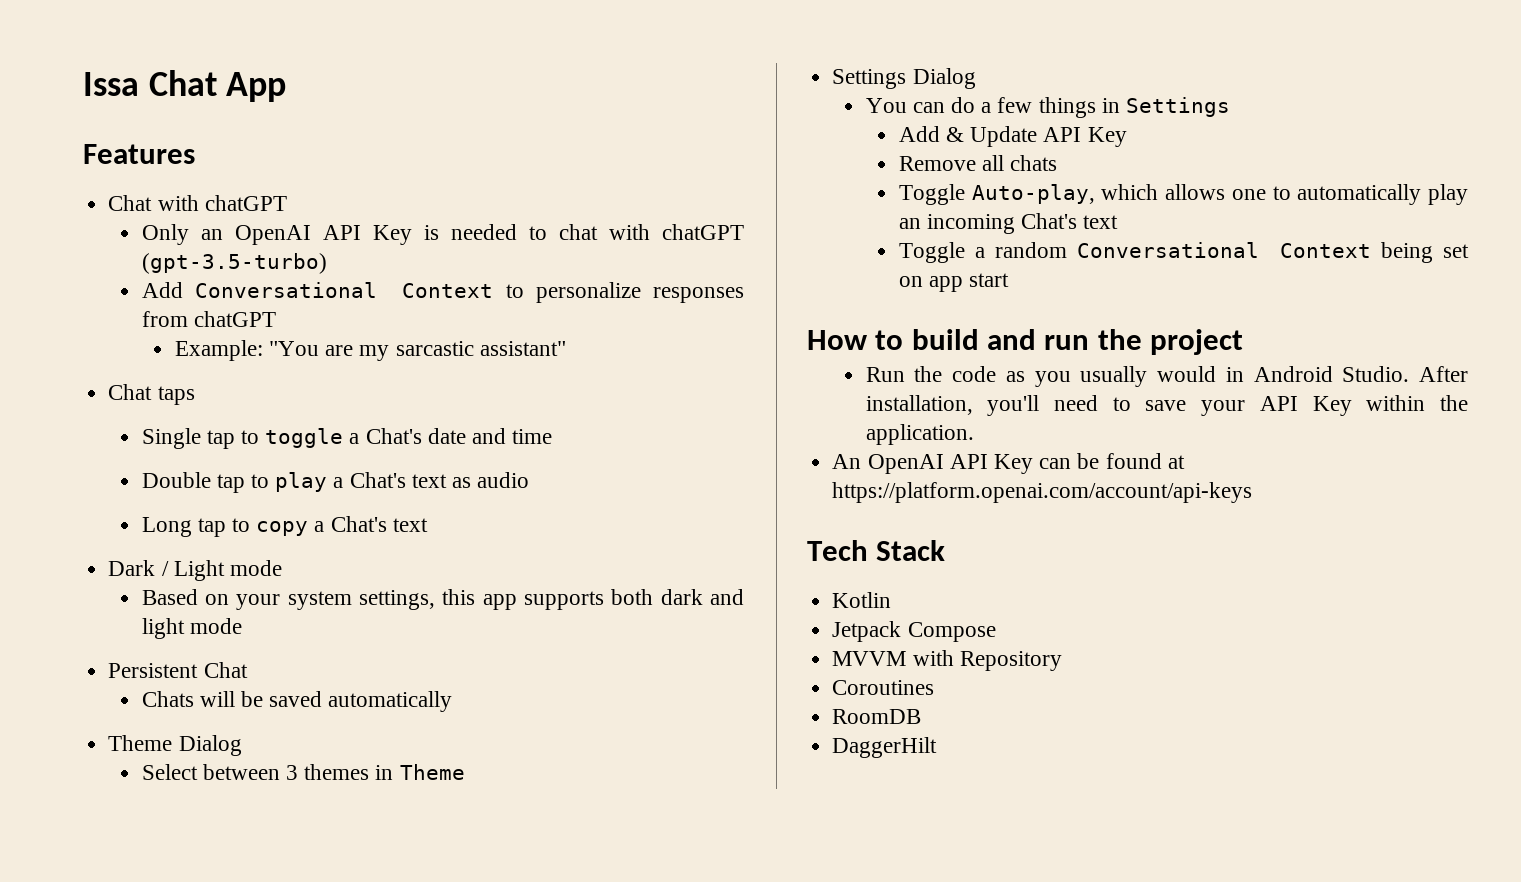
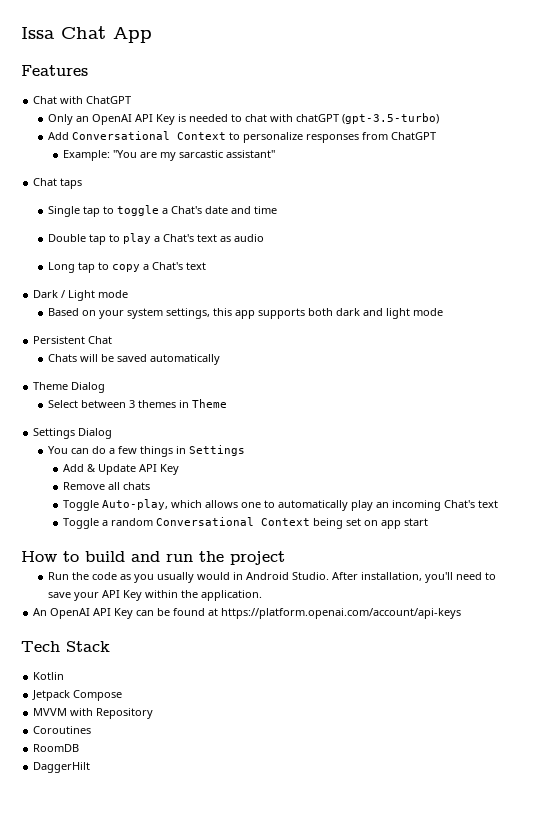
[204,195,287,211] chatGPT -> [86,96,132,104] ChatGPT
[193,311,276,327] chatGPT -> [391,132,437,140] ChatGPT

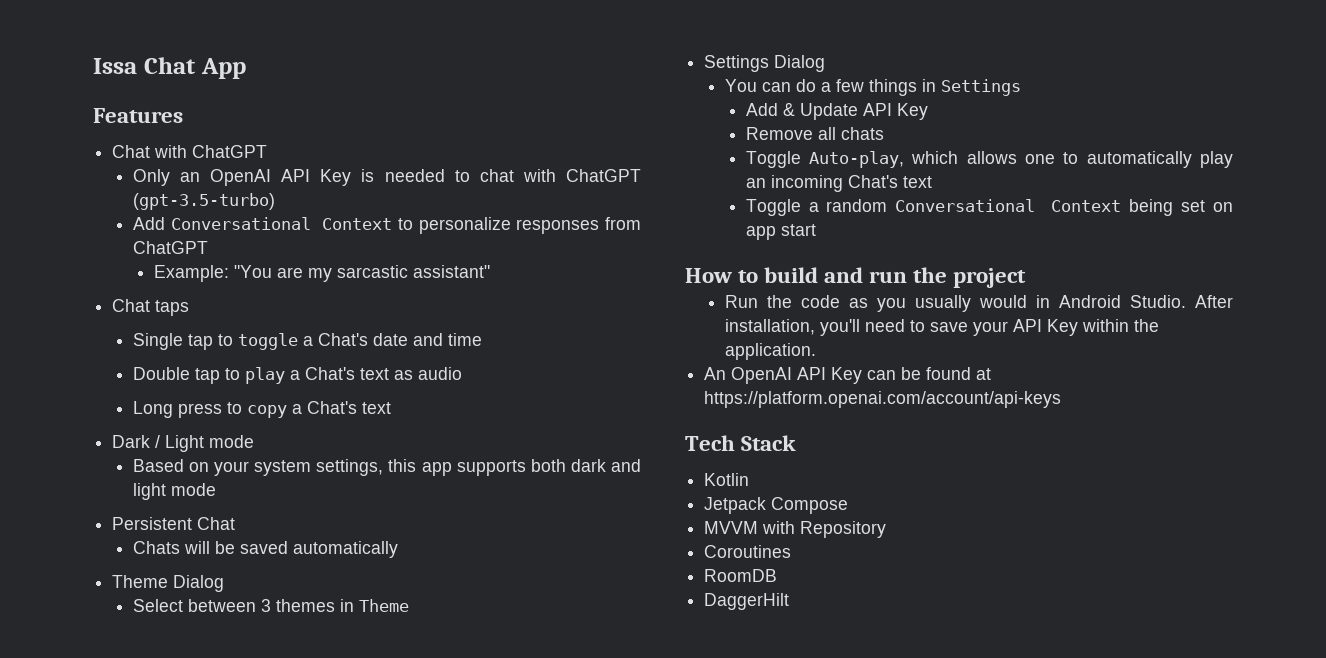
[296,114,340,122] chatGPT -> [566,169,641,182] ChatGPT
[78,262,96,273] tap -> [177,403,222,418] press

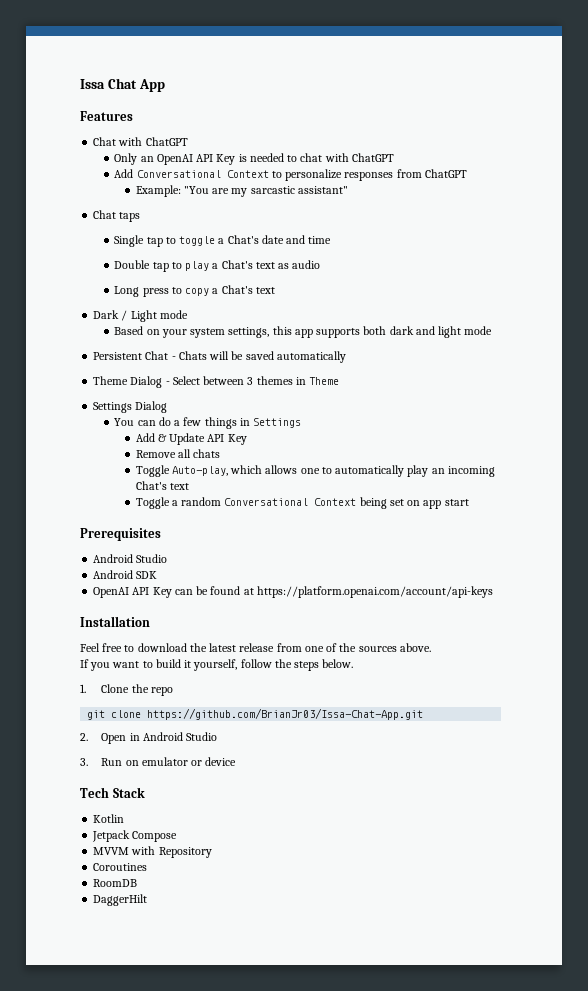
[132,193,275,210] (gpt-3.5-turbo) -> (394, 157) none
(236, 523) // -> [171,356,176,360] -
(225, 583) // -> [165,381,170,385] -
[685,267,1027,288] [724,295,1233,312] [724,319,1159,336] [724,343,816,360] [704,367,727,380] How to build and run the project // Run the code as you usually would in Android Studio. After installation, you'll need to save your API Key within the application. // An -> [80,528,161,541] [93,554,168,563] [93,570,158,579] Prerequisites // Android Studio // Android SDK //
(1062, 399) none -> [80,616,150,627] [80,643,431,652] [80,659,354,671] [80,684,173,696] [87,708,424,720] [80,732,217,744] [80,757,237,766] // Installation // Feel free to download the latest release from one of the sources above. // If you want to build it yourself, follow the steps below. // 1. Clone the repo // git clone https://github.com/BrianJr03/Issa-Chat-App.git // 2. Open in Android Studio // 3. Run on emulator or device

